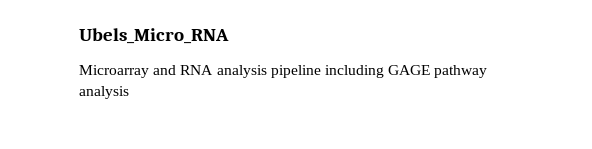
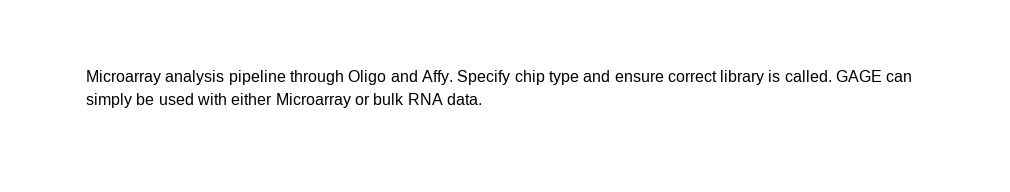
[79,28,229,44] [79,65,488,78] [79,86,129,99] Ubels_Micro_RNA // Microarray and RNA analysis pipeline including GAGE pathway analysis -> [86,70,913,85] [86,93,482,108] Microarray analysis pipeline through Oligo and Affy. Specify chip type and ensure correct library is called. GAGE can simply be used with either Microarray or bulk RNA data.

